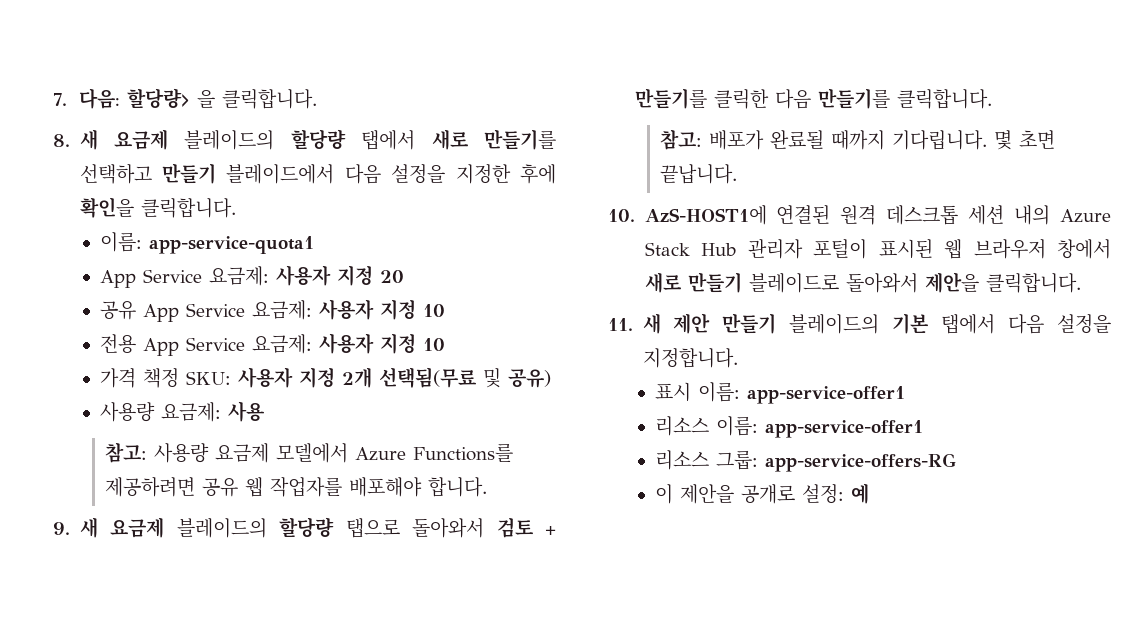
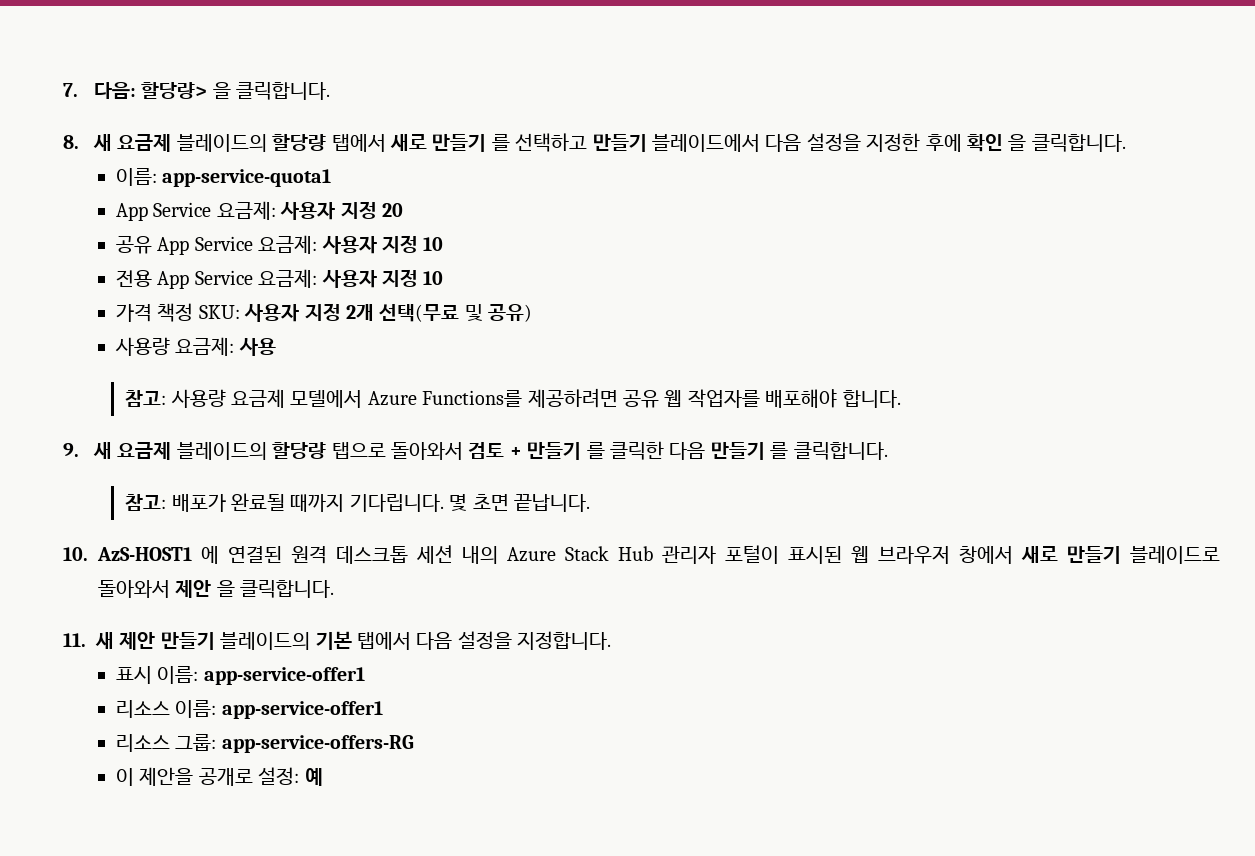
[484,129,556,150] 만들기를 -> [432,134,510,152] 만들기 를
[79,197,134,218] 확인을 -> [967,134,1027,152] 확인 을
[378,367,477,388] 선택됨(무료 -> [379,304,460,322] 선택(무료
[634,88,890,109] 만들기를 클릭한 다음 만들기를 -> [527,441,789,460] 만들기 를 클릭한 다음 만들기 를
[644,205,767,225] AzS-HOST1에 -> [97,546,219,564] AzS-HOST1 에
[924,272,979,293] 제안을 -> [175,580,235,598] 제안 을

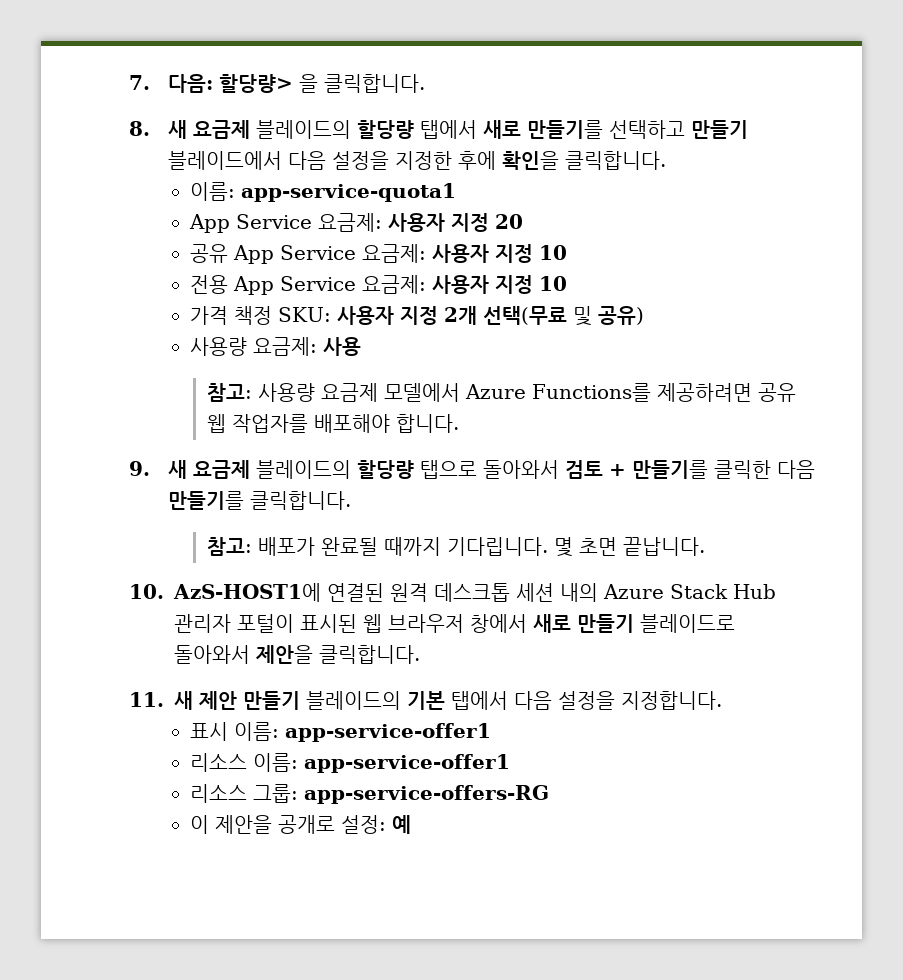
[432,134,510,152] 만들기 를 -> [526,120,603,139] 만들기를
[967,134,1027,152] 확인 을 -> [501,151,559,170] 확인을
[527,441,789,460] 만들기 를 클릭한 다음 만들기 를 -> [631,460,815,479] [167,491,244,510] 만들기를 클릭한 다음 만들기를
[97,546,219,564] AzS-HOST1 에 -> [173,583,322,602] AzS-HOST1에
[175,580,235,598] 제안 을 -> [256,645,313,664] 제안을

